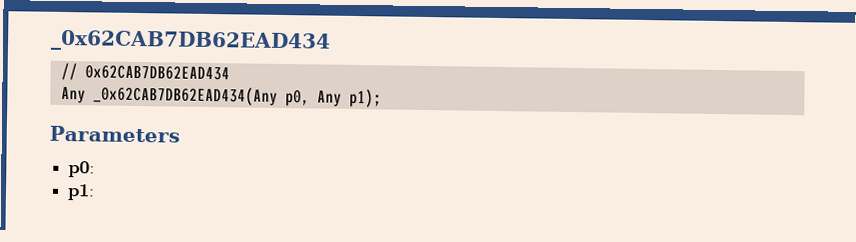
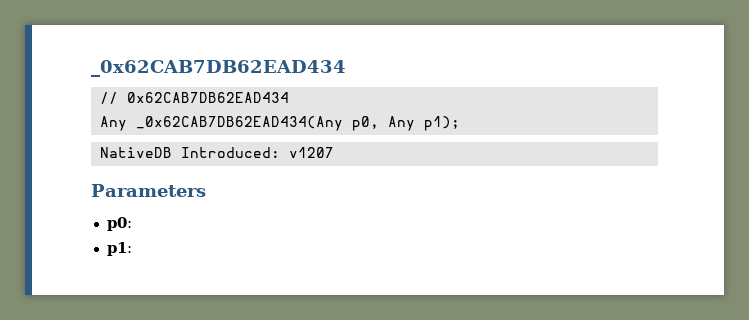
(382, 98) none -> [99,147,334,158] // NativeDB Introduced: v1207

